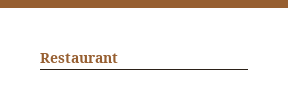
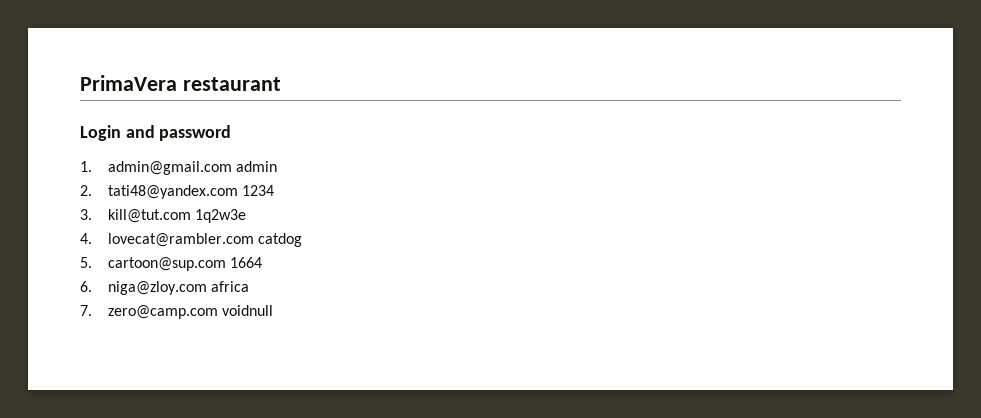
[40,53,118,63] Restaurant -> [80,75,281,91] [80,125,232,141] [80,161,278,175] [80,185,275,199] [80,209,247,223] [80,233,303,247] [80,257,263,271] [80,281,250,295] [80,305,274,319] PrimaVera restaurant // Login and password // 1. admin@gmail.com admin // 2. tati48@yandex.com 1234 // 3. kill@tut.com 1q2w3e // 4. lovecat@rambler.com catdog // 5. cartoon@sup.com 1664 // 6. niga@zloy.com africa // 7. zero@camp.com voidnull

